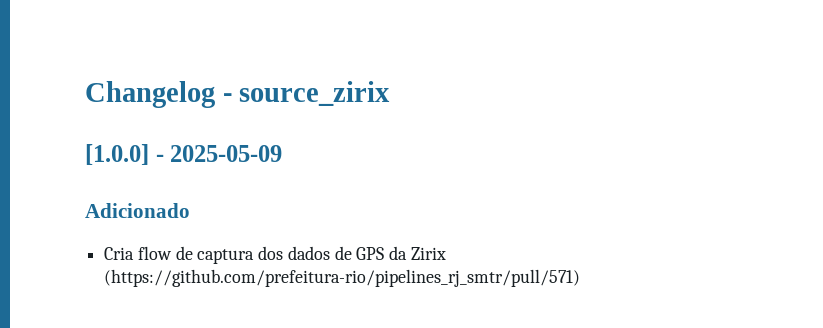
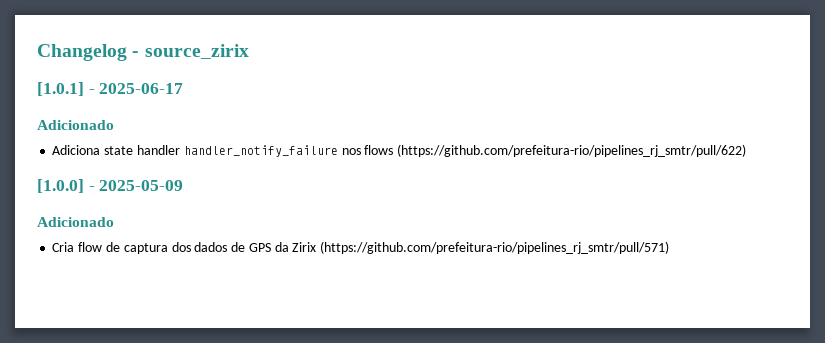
(391, 93) none -> [37,82,184,96] [37,120,114,130] [52,144,747,157] // [1.0.1] - 2025-06-17 // Adicionado // Adiciona state handler handler_notify_failure nos flows (https://github.com/prefeitura-rio/pipelines_rj_smtr/pull/622)

